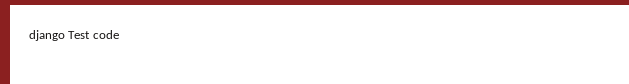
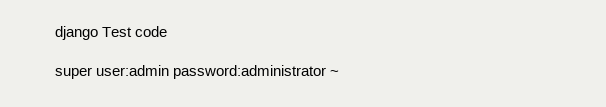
(119, 34) none -> [55,65,340,79] // super user:admin password:administrator ~

